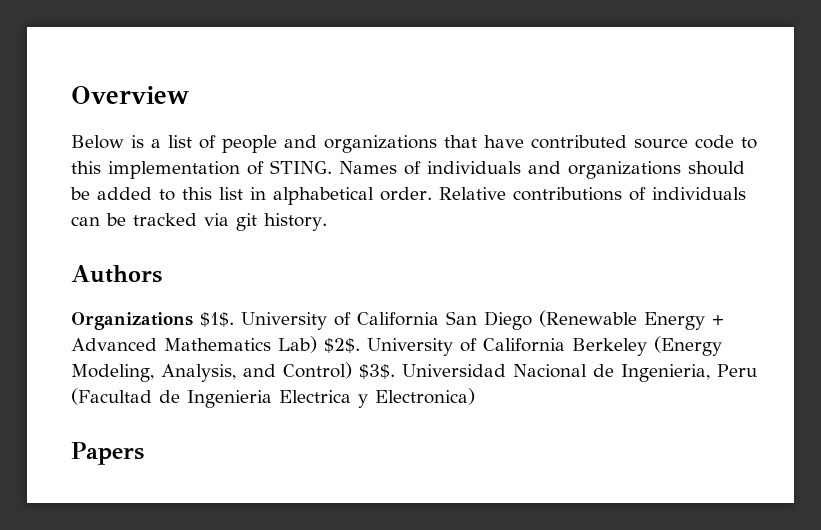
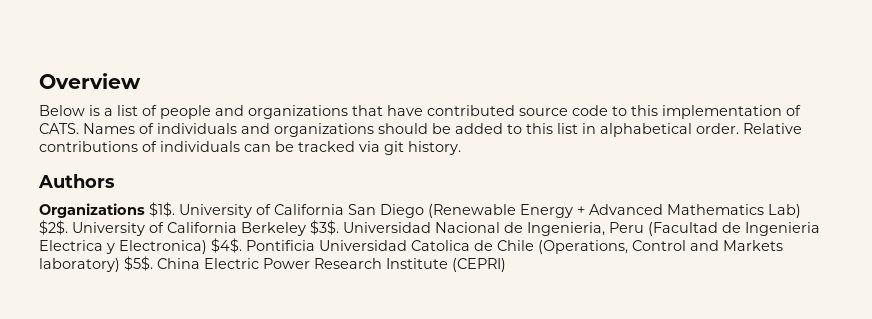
[270,160,332,174] STING. -> [39,123,79,134] CATS.
[654,336,722,356] [71,362,352,382] (Energy Modeling, Analysis, and Control) -> (306, 229) none
[71,442,144,465] // Papers -> [211,238,783,254] [39,256,506,272] $4$. Pontificia Universidad Catolica de Chile (Operations, Control and Markets laboratory) $5$. China Electric Power Research Institute (CEPRI)

